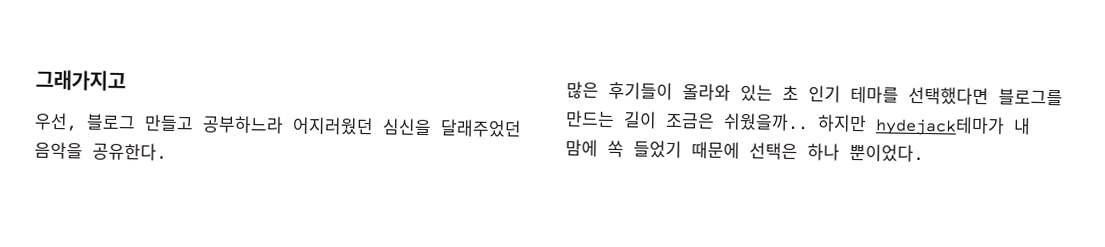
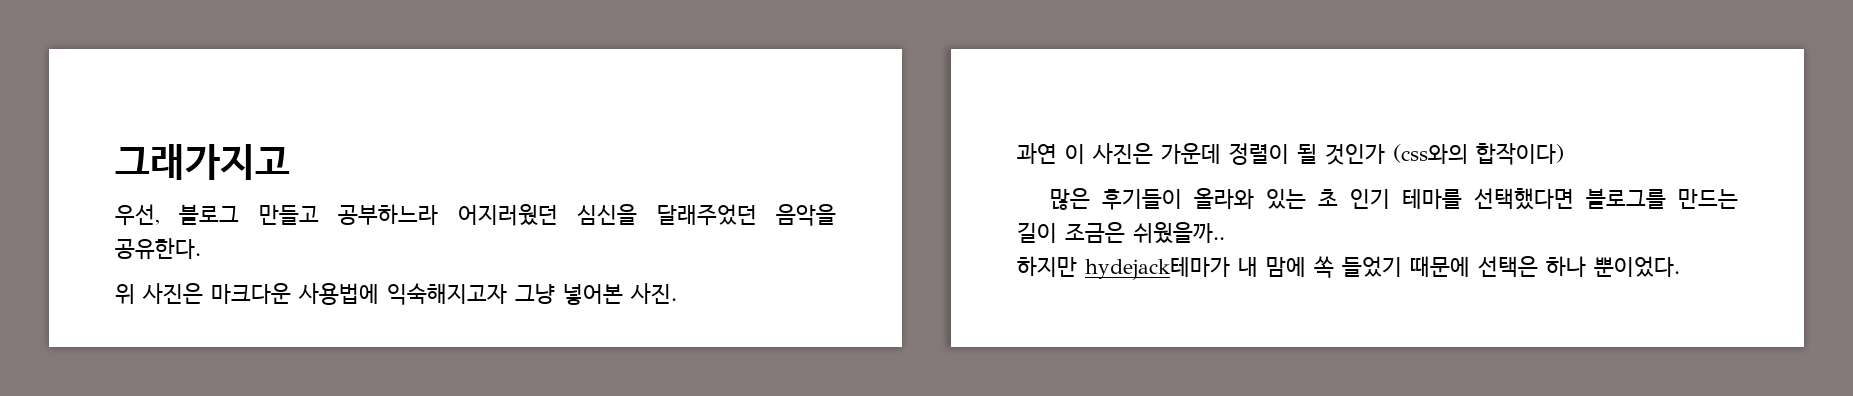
(167, 151) none -> [115,283,677,305] [1017,143,1564,165] // 위 사진은 마크다운 사용법에 익숙해지고자 그냥 넣어본 사진. // 과연 이 사진은 가운데 정렬이 될 것인가 (css와의 합작이다)
(809, 122) none -> (1225, 232) //

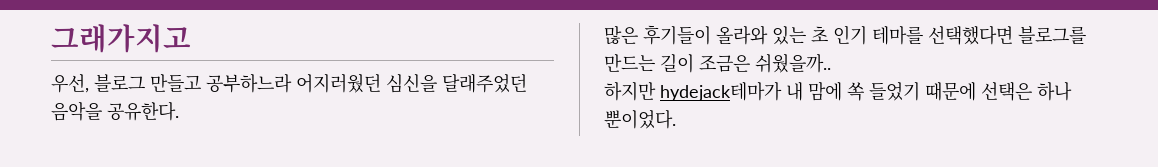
[115,283,677,305] [1017,143,1564,165] // 위 사진은 마크다운 사용법에 익숙해지고자 그냥 넣어본 사진. // 과연 이 사진은 가운데 정렬이 될 것인가 (css와의 합작이다) -> (179, 111) none

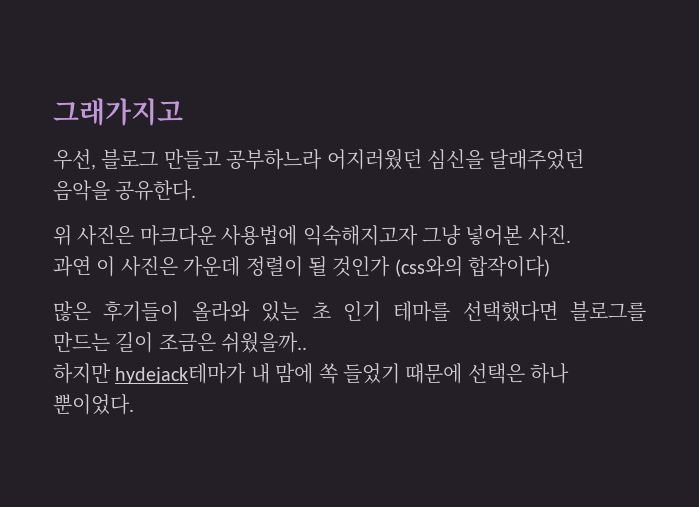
(179, 111) none -> [53,225,571,246] [53,256,551,277] // 위 사진은 마크다운 사용법에 익숙해지고자 그냥 넣어본 사진. // 과연 이 사진은 가운데 정렬이 될 것인가 (css와의 합작이다)

